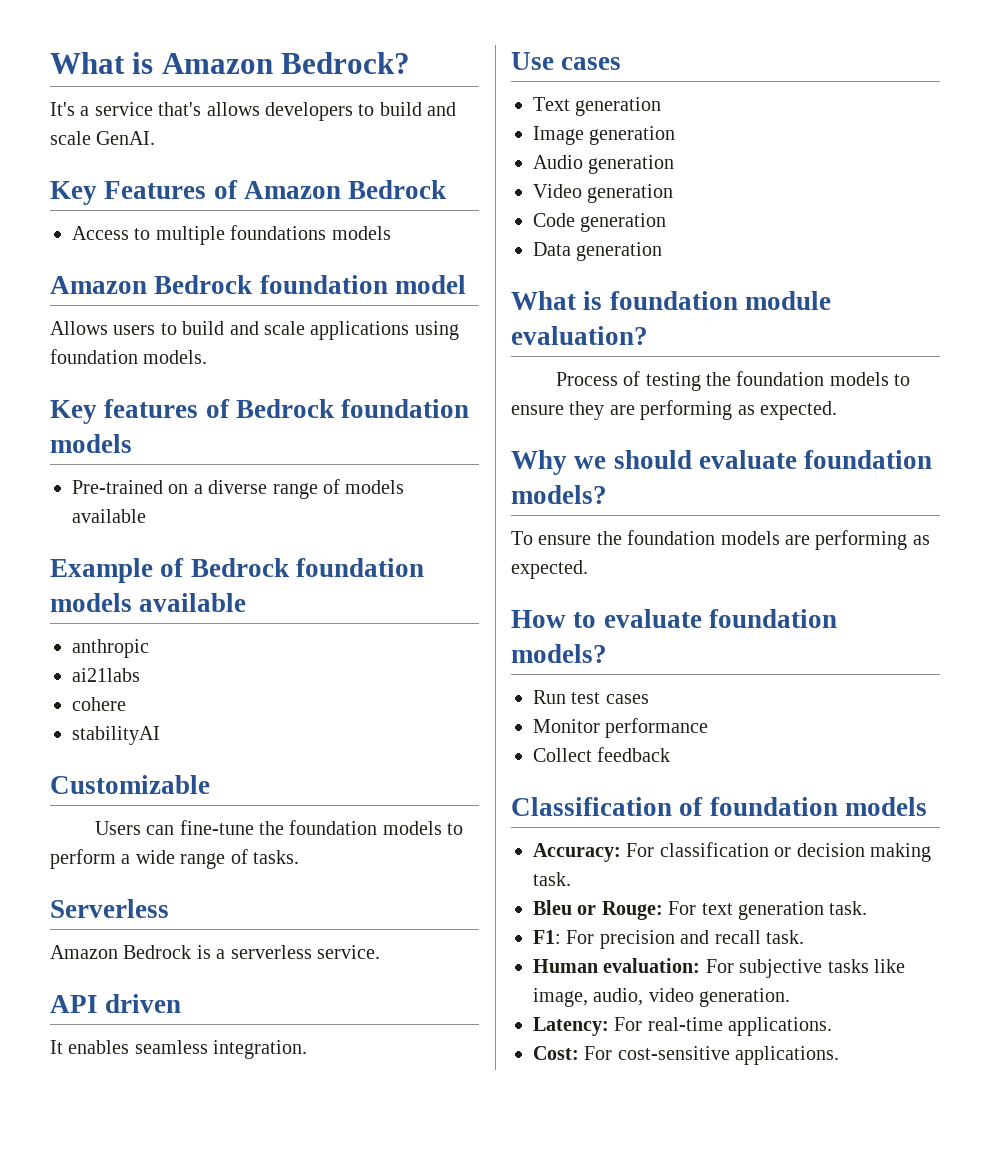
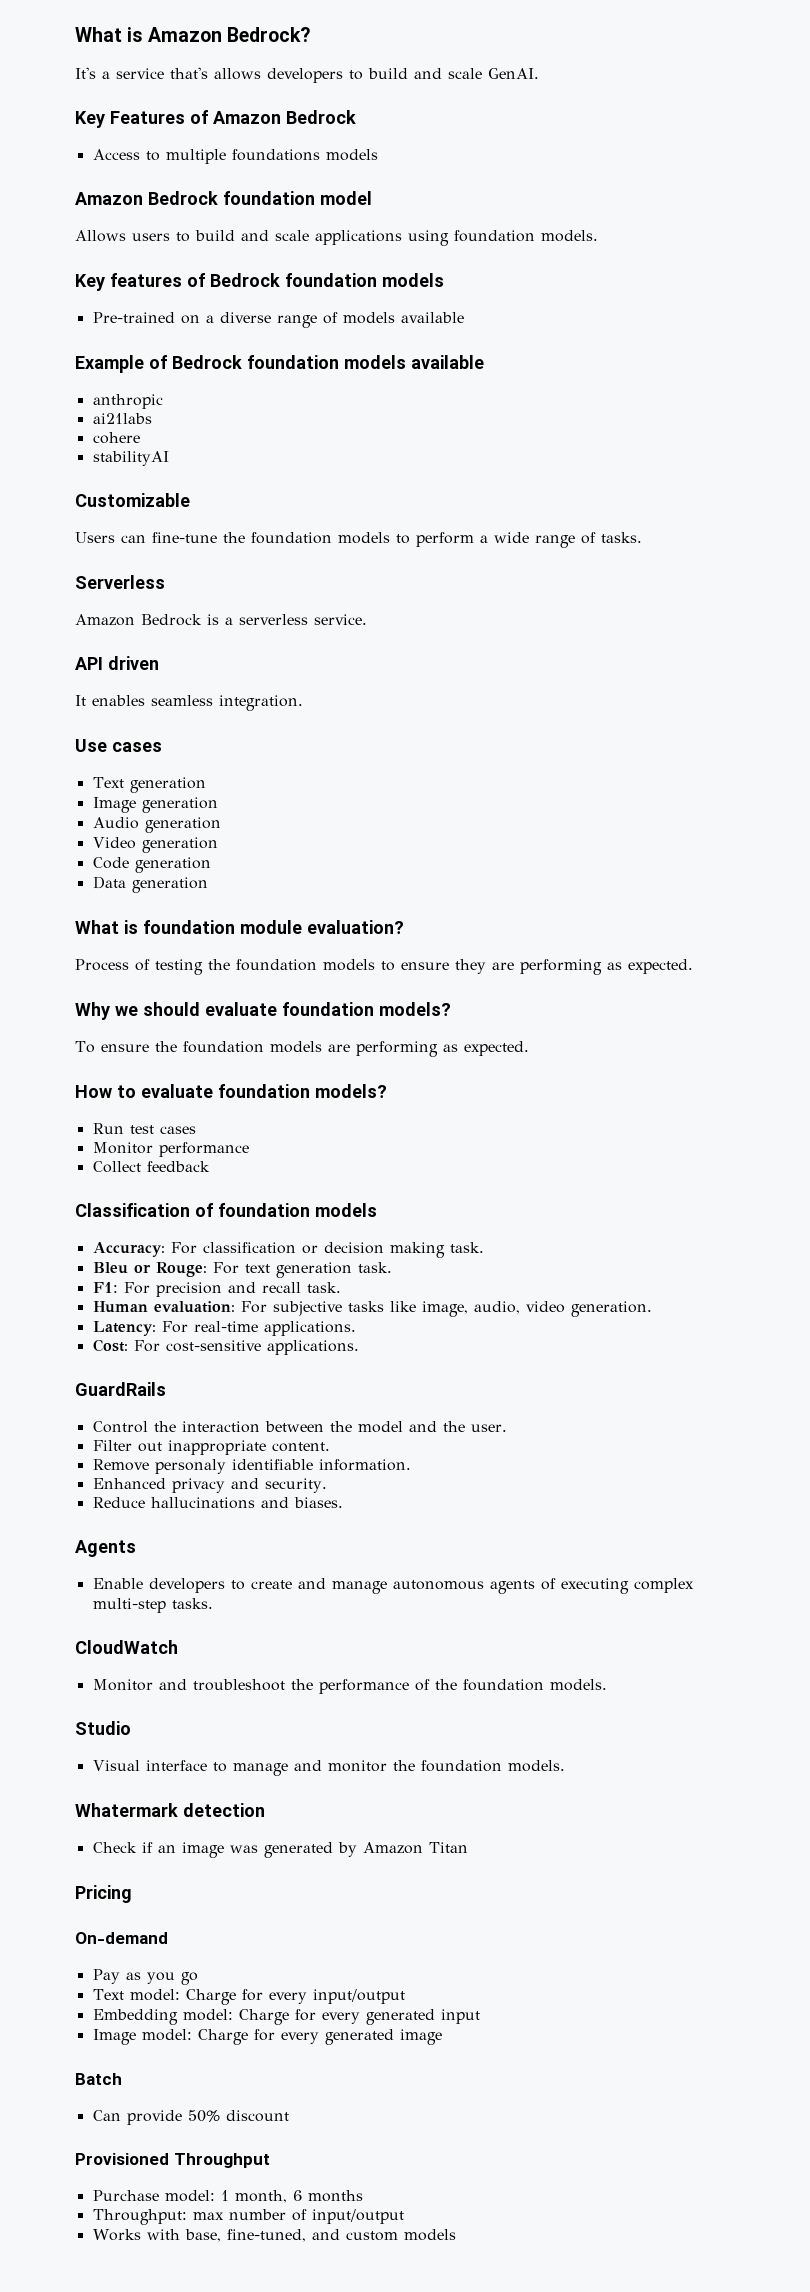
(840, 1055) none -> [75,1382,166,1396] [92,1421,507,1433] [92,1440,330,1455] [92,1459,411,1474] [92,1478,327,1493] [92,1497,343,1509] [75,1540,136,1557] [92,1578,694,1594] [92,1598,213,1613] [75,1640,178,1654] [92,1679,607,1694] [75,1721,131,1735] [92,1760,565,1776] [75,1803,265,1817] [92,1842,468,1858] [75,1885,132,1903] [75,1932,168,1944] [92,1969,198,1985] [92,1989,405,2005] [92,2009,480,2025] [92,2029,442,2045] [75,2073,122,2085] [92,2110,289,2125] [75,2153,270,2168] [92,2190,363,2203] [92,2209,404,2225] [92,2229,456,2242] // GuardRails // Control the interaction between the model and the user. // Filter out inappropriate content. // Remove personaly identifiable information. // Enhanced privacy and security. // Reduce hallucinations and biases. // Agents // Enable developers to create and manage autonomous agents of executing complex multi-step tasks. // CloudWatch // Monitor and troubleshoot the performance of the foundation models. // Studio // Visual interface to manage and monitor the foundation models. // Whatermark detection // Check if an image was generated by Amazon Titan // Pricing // On-demand // Pay as you go // Text model: Charge for every input/output // Embedding model: Charge for every generated input // Image model: Charge for every generated image // Batch // Can provide 50% discount // Provisioned Throughput // Purchase model: 1 month, 6 months // Throughput: max number of input/output // Works with base, fine-tuned, and custom models

